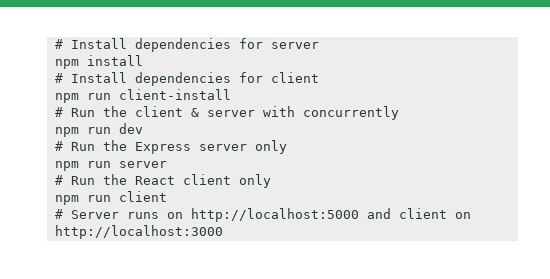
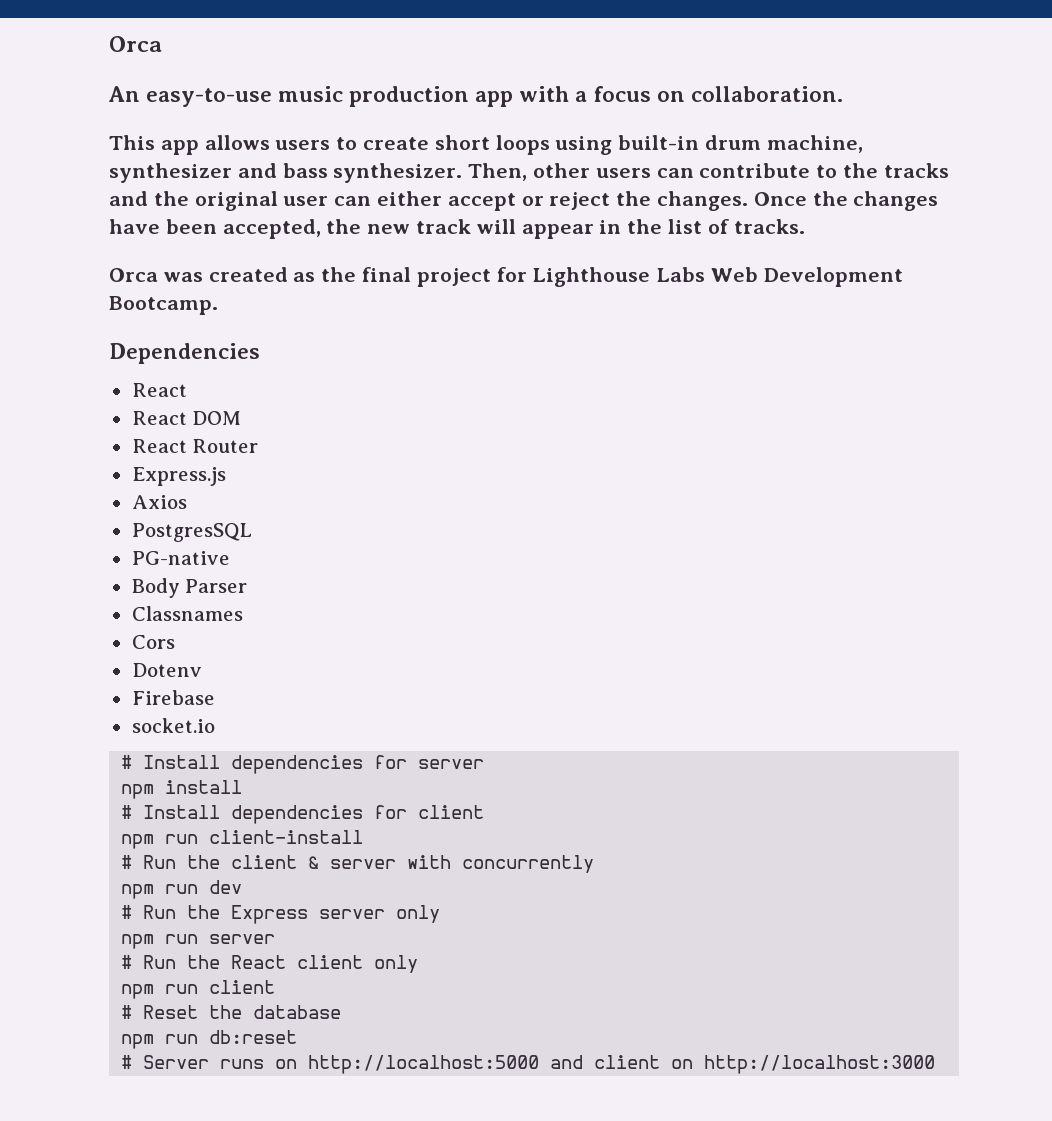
(54, 44) none -> [109,36,162,52] [108,86,843,107] [109,135,863,155] [109,163,949,183] [109,191,939,211] [109,219,805,239] [109,267,903,287] [109,296,218,315] [109,343,260,364] [131,383,187,397] [131,411,242,425] [131,439,259,453] [131,467,226,486] [131,495,187,509] [131,523,252,542] [131,551,230,565] [131,578,248,598] [131,606,243,621] [131,635,175,649] [131,663,202,677] [131,690,215,705] [131,718,215,733] Orca // An easy-to-use music production app with a focus on collaboration. // This app allows users to create short loops using built-in drum machine, synthesizer and bass synthesizer. Then, other users can contribute to the tracks and the original user can either accept or reject the changes. Once the changes have been accepted, the new track will appear in the list of tracks. // Orca was created as the final project for Lighthouse Labs Web Development Bootcamp. // Dependencies // React // React DOM // React Router // Express.js // Axios // PostgresSQL // PG-native // Body Parser // Classnames // Cors // Dotenv // Firebase // socket.io //
(167, 196) none -> [121,1005,342,1019] [121,1030,298,1049] // # Reset the database // npm run db:reset

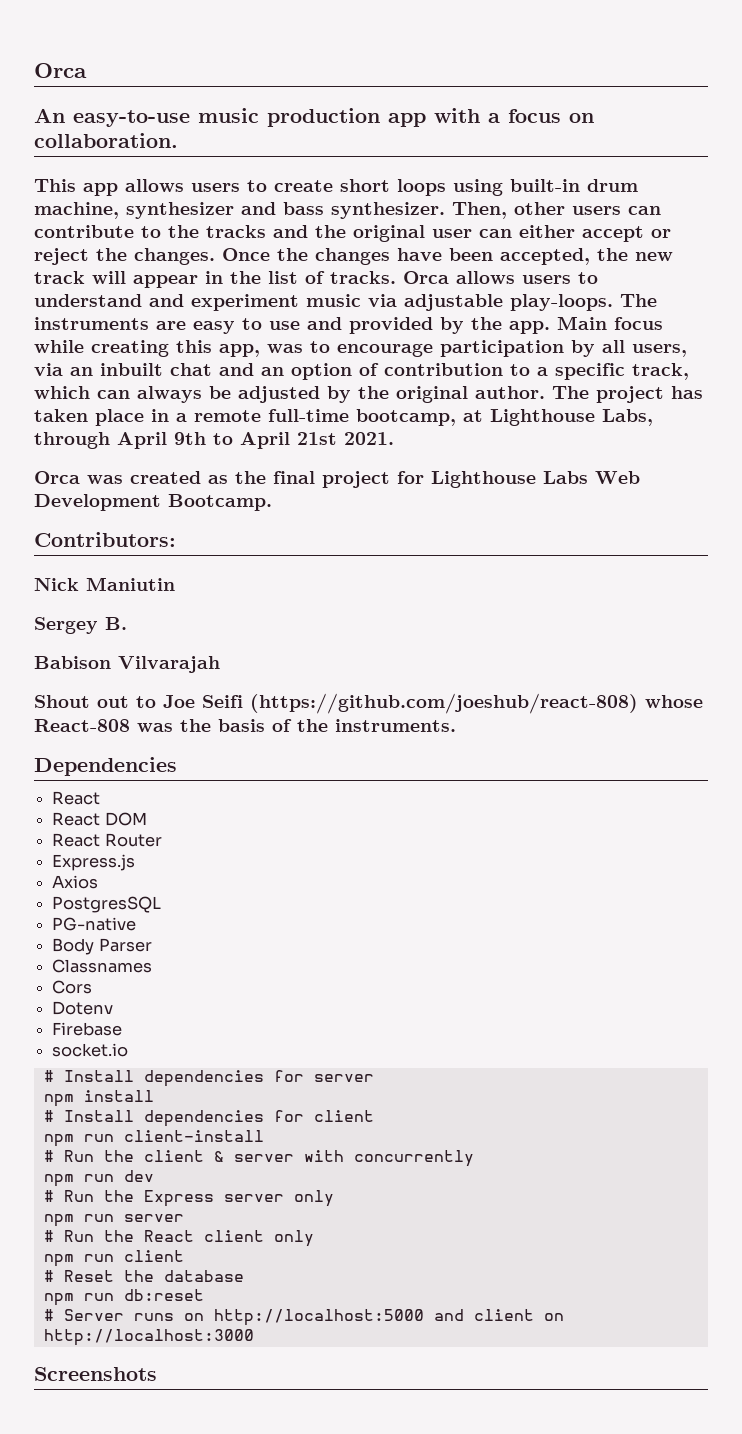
(805, 226) none -> [403,271,598,284] [34,294,657,311] [34,316,663,334] [34,340,687,357] [34,363,689,380] [34,386,703,403] [34,409,653,426] [34,432,394,449] Orca allows users to understand and experiment music via adjustable play-loops. The instruments are easy to use and provided by the app. Main focus while creating this app, was to encourage participation by all users, via an inbuilt chat and an option of contribution to a specific track, which can always be adjusted by the original author. The project has taken place in a remote full-time bootcamp, at Lighthouse Labs, through April 9th to April 21st 2021.
(218, 305) none -> [34,532,176,547] [34,577,175,591] [34,617,127,634] [34,656,220,673] [34,693,703,714] [34,719,456,732] // Contributors: // Nick Maniutin // Sergey B. // Babison Vilvarajah // Shout out to Joe Seifi (https://github.com/joeshub/react-808) whose React-808 was the basis of the instruments.
(936, 1064) none -> [34,1367,157,1381] // Screenshots

